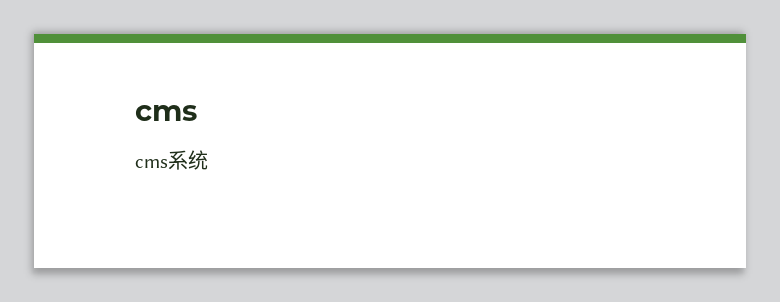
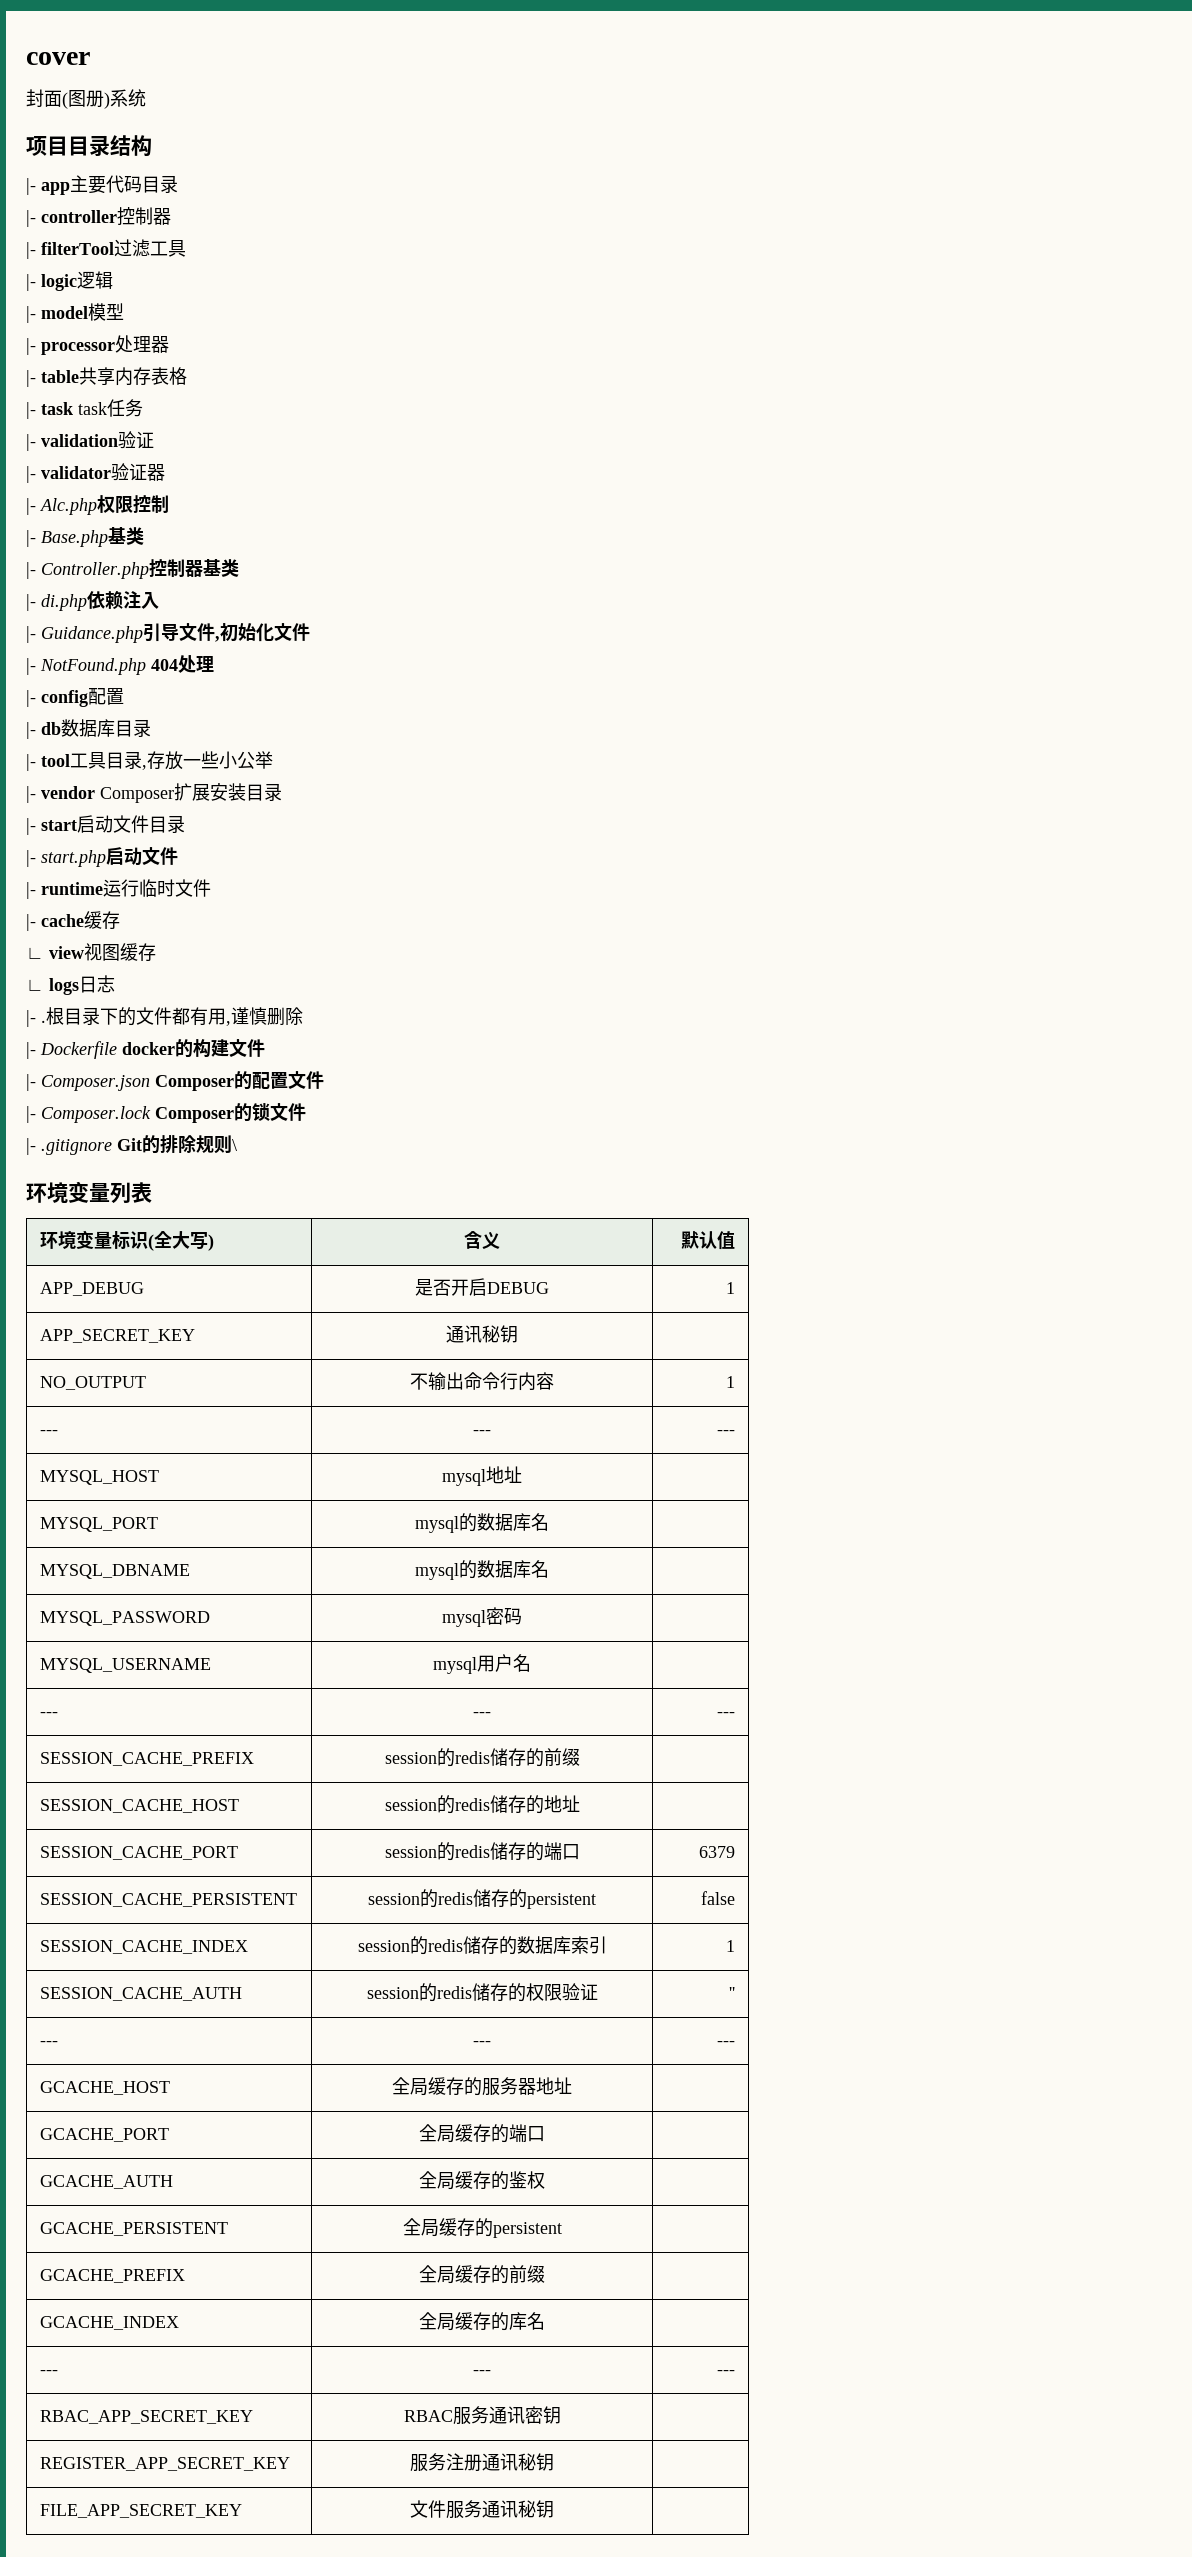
[135,105,197,121] [135,150,208,170] cms // cms系统 -> [26,52,90,65] [26,89,146,109] [26,135,152,157] [26,175,178,195] [26,207,171,227] [26,239,186,259] [26,271,113,291] [26,303,124,323] [26,335,169,355] [26,367,187,387] [26,399,143,419] [26,431,154,451] [26,463,165,483] [26,495,169,515] [26,527,144,547] [26,559,239,579] [26,591,159,611] [26,623,310,643] [26,655,214,675] [26,688,124,707] [26,719,151,739] [26,751,273,771] [26,783,282,803] [26,815,185,835] [26,847,178,867] [26,879,211,899] [26,911,120,931] [26,943,156,961] [26,975,115,995] [26,1007,303,1027] [26,1039,265,1059] [26,1071,324,1091] [26,1103,306,1123] [26,1135,237,1155] [26,1181,152,1204] [39,1230,214,1251] [464,1231,500,1249] [681,1231,736,1250] [39,1282,144,1296] [415,1278,549,1296] [726,1282,736,1294] [39,1329,195,1343] [446,1325,518,1343] [39,1376,146,1390] [410,1372,554,1391] [726,1376,736,1388] [39,1430,58,1435] [473,1430,491,1435] [717,1430,736,1435] [39,1470,159,1485] [442,1466,522,1486] [39,1517,158,1532] [415,1513,549,1533] [39,1564,190,1579] [415,1560,549,1580] [39,1611,210,1626] [442,1607,522,1627] [39,1658,211,1673] [433,1654,531,1674] [39,1712,58,1717] [473,1712,491,1717] [717,1712,736,1717] [39,1752,254,1766] [384,1748,580,1767] [39,1799,239,1813] [384,1795,580,1814] [39,1846,238,1860] [384,1842,580,1861] [699,1846,736,1858] [39,1893,297,1907] [368,1889,596,1909] [701,1891,736,1905] [39,1940,248,1954] [357,1936,607,1955] [726,1940,736,1952] [39,1987,242,2001] [366,1983,598,2002] [729,1987,736,1999] [39,2041,58,2046] [473,2041,491,2046] [717,2041,736,2046] [39,2081,170,2095] [392,2077,572,2096] [39,2128,169,2142] [419,2124,545,2143] [39,2175,173,2189] [419,2171,545,2190] [39,2222,228,2236] [402,2218,562,2238] [39,2269,185,2283] [419,2265,545,2284] [39,2316,179,2330] [419,2312,545,2331] [39,2370,58,2375] [473,2370,491,2375] [717,2370,736,2375] [39,2410,253,2424] [403,2406,561,2425] [39,2457,290,2471] [410,2453,554,2472] [39,2504,242,2518] [410,2500,554,2519] cover // 封面(图册)系统 // 项目目录结构 // |- app主要代码目录 // |- controller控制器 // |- filterTool过滤工具 // |- logic逻辑 // |- model模型 // |- processor处理器 // |- table共享内存表格 // |- task task任务 // |- validation验证 // |- validator验证器 // |- Alc.php权限控制 // |- Base.php基类 // |- Controller.php控制器基类 // |- di.php依赖注入 // |- Guidance.php引导文件,初始化文件 // |- NotFound.php 404处理 // |- config配置 // |- db数据库目录 // |- tool工具目录,存放一些小公举 // |- vendor Composer扩展安装目录 // |- start启动文件目录 // |- start.php启动文件 // |- runtime运行临时文件 // |- cache缓存 // ∟ view视图缓存 // ∟ logs日志 // |- .根目录下的文件都有用,谨慎删除 // |- Dockerfile docker的构建文件 // |- Composer.json Composer的配置文件 // |- Composer.lock Composer的锁文件 // |- .gitignore Git的排除规则\ // 环境变量列表 // 环境变量标识(全大写) | 含义 | 默认值 // APP_DEBUG | 是否开启DEBUG | 1 // APP_SECRET_KEY | 通讯秘钥 | // NO_OUTPUT | 不输出命令行内容 | 1 // --- | --- | --- // MYSQL_HOST | mysql地址 | // MYSQL_PORT | mysql的数据库名 | // MYSQL_DBNAME | mysql的数据库名 | // MYSQL_PASSWORD | mysql密码 | // MYSQL_USERNAME | mysql用户名 | // --- | --- | --- // SESSION_CACHE_PREFIX | session的redis储存的前缀 | // SESSION_CACHE_HOST | session的redis储存的地址 | // SESSION_CACHE_PORT | session的redis储存的端口 | 6379 // SESSION_CACHE_PERSISTENT | session的redis储存的persistent | false // SESSION_CACHE_INDEX | session的redis储存的数据库索引 | 1 // SESSION_CACHE_AUTH | session的redis储存的权限验证 | '' // --- | --- | --- // GCACHE_HOST | 全局缓存的服务器地址 | // GCACHE_PORT | 全局缓存的端口 | // GCACHE_AUTH | 全局缓存的鉴权 | // GCACHE_PERSISTENT | 全局缓存的persistent | // GCACHE_PREFIX | 全局缓存的前缀 | // GCACHE_INDEX | 全局缓存的库名 | // --- | --- | --- // RBAC_APP_SECRET_KEY | RBAC服务通讯密钥 | // REGISTER_APP_SECRET_KEY | 服务注册通讯秘钥 | // FILE_APP_SECRET_KEY | 文件服务通讯秘钥 |

